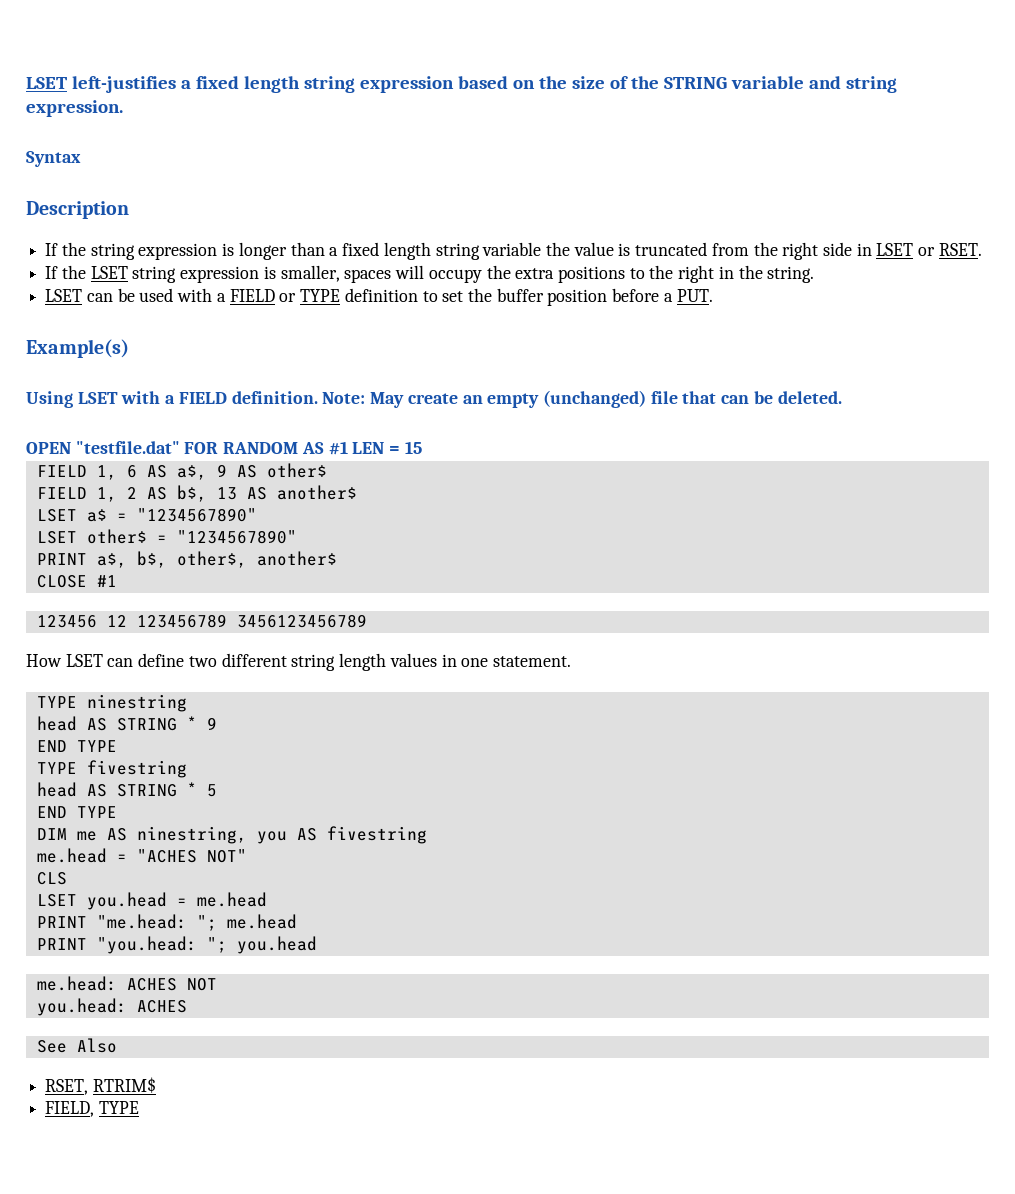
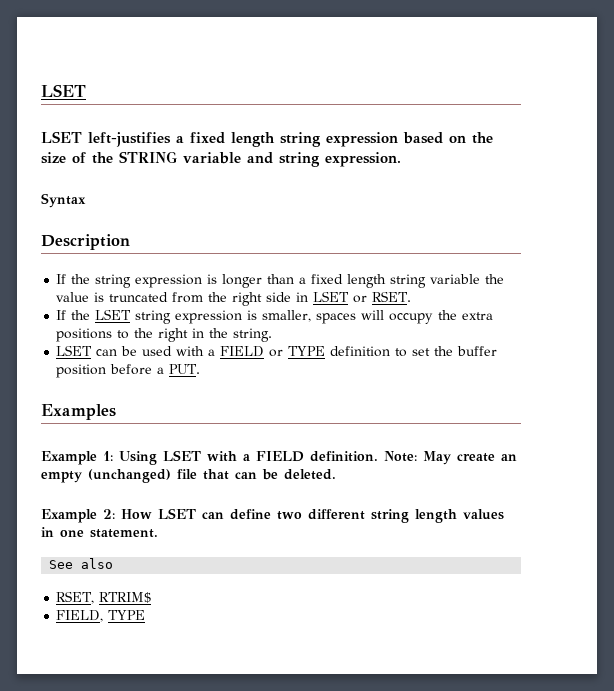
[26,77,67,89] LSET -> [41,84,86,97] [41,131,82,143] LSET // LSET
[26,339,129,358] Example(s) // -> [41,404,116,420] [41,451,113,465] Examples // Example 1:
[26,441,422,455] [36,463,327,480] [36,485,357,502] [36,508,257,522] [36,529,297,544] [36,551,337,568] [36,575,117,588] [36,614,367,628] OPEN "testfile.dat" FOR RANDOM AS #1 LEN = 15 // FIELD 1, 6 AS a$, 9 AS other$ // FIELD 1, 2 AS b$, 13 AS another$ // LSET a$ = "1234567890" // LSET other$ = "1234567890" // PRINT a$, b$, other$, another$ // CLOSE #1 // 123456 12 123456789 3456123456789 // -> [41,509,115,523] Example 2:
[36,694,187,712] [36,716,217,731] [36,740,117,752] [36,760,187,778] [36,782,217,797] [36,806,117,818] [36,826,427,844] [36,848,247,863] [36,872,67,885] [36,892,267,910] [36,914,297,931] [36,936,317,954] [36,976,217,991] [36,998,187,1016] // TYPE ninestring // head AS STRING * 9 // END TYPE // TYPE fivestring // head AS STRING * 5 // END TYPE // DIM me AS ninestring, you AS fivestring // me.head = "ACHES NOT" // CLS // LSET you.head = me.head // PRINT "me.head: "; me.head // PRINT "you.head: "; you.head // me.head: ACHES NOT // you.head: ACHES -> (158, 533) none
[76,1038,117,1053] Also -> [81,558,114,569] also

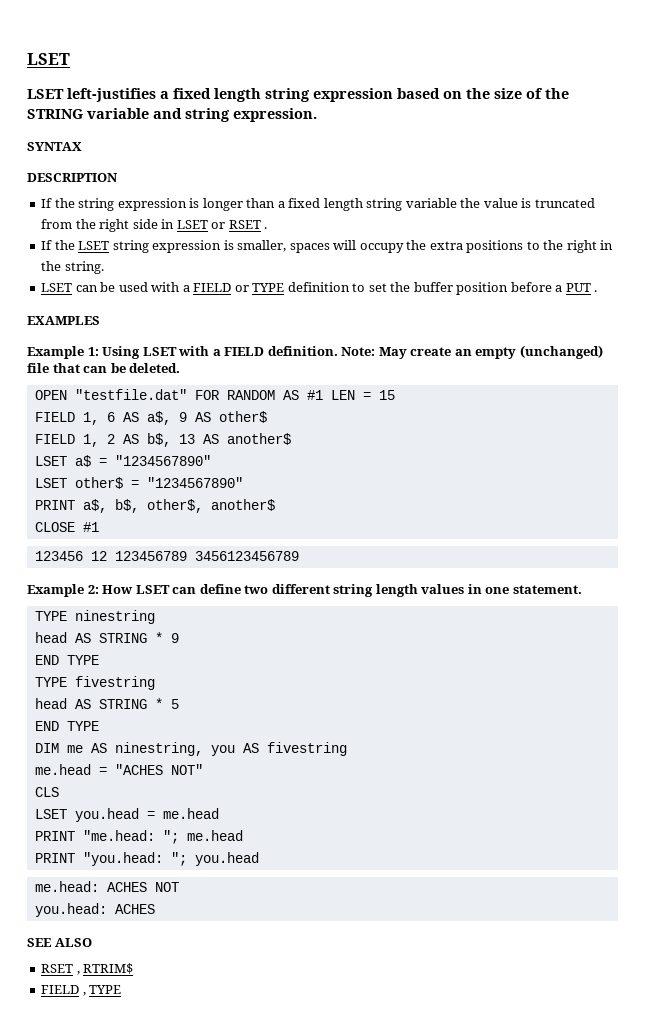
[41,193,86,208] [41,234,130,250] Syntax // Description -> [27,142,82,151] [27,173,118,182] SYNTAX // DESCRIPTION
[372,291,412,302] RSET. -> [228,220,268,229] RSET .
[169,364,201,374] [41,404,116,420] PUT. // Examples -> [565,283,598,292] [27,316,100,325] PUT . // EXAMPLES
(336, 474) none -> [34,389,395,400] [34,411,267,425] [34,433,291,447] [34,455,211,467] [34,477,243,489] [34,499,275,513] [34,522,99,532] [34,551,299,561] // OPEN "testfile.dat" FOR RANDOM AS #1 LEN = 15 // FIELD 1, 6 AS a$, 9 AS other$ // FIELD 1, 2 AS b$, 13 AS another$ // LSET a$ = "1234567890" // LSET other$ = "1234567890" // PRINT a$, b$, other$, another$ // CLOSE #1 // 123456 12 123456789 3456123456789
[49,558,114,569] [56,591,95,604] See also // RSET, -> [34,610,155,624] [34,632,179,643] [34,655,99,665] [34,676,155,690] [34,698,179,709] [34,721,99,731] [34,742,347,756] [34,764,203,775] [34,787,59,797] [34,808,219,822] [34,830,243,844] [34,852,259,866] [34,881,179,892] [34,903,155,917] [27,938,92,947] [41,964,80,975] TYPE ninestring // head AS STRING * 9 // END TYPE // TYPE fivestring // head AS STRING * 5 // END TYPE // DIM me AS ninestring, you AS fivestring // me.head = "ACHES NOT" // CLS // LSET you.head = me.head // PRINT "me.head: "; me.head // PRINT "you.head: "; you.head // me.head: ACHES NOT // you.head: ACHES // SEE ALSO // RSET ,
[56,610,104,622] FIELD, -> [41,985,86,996] FIELD ,

